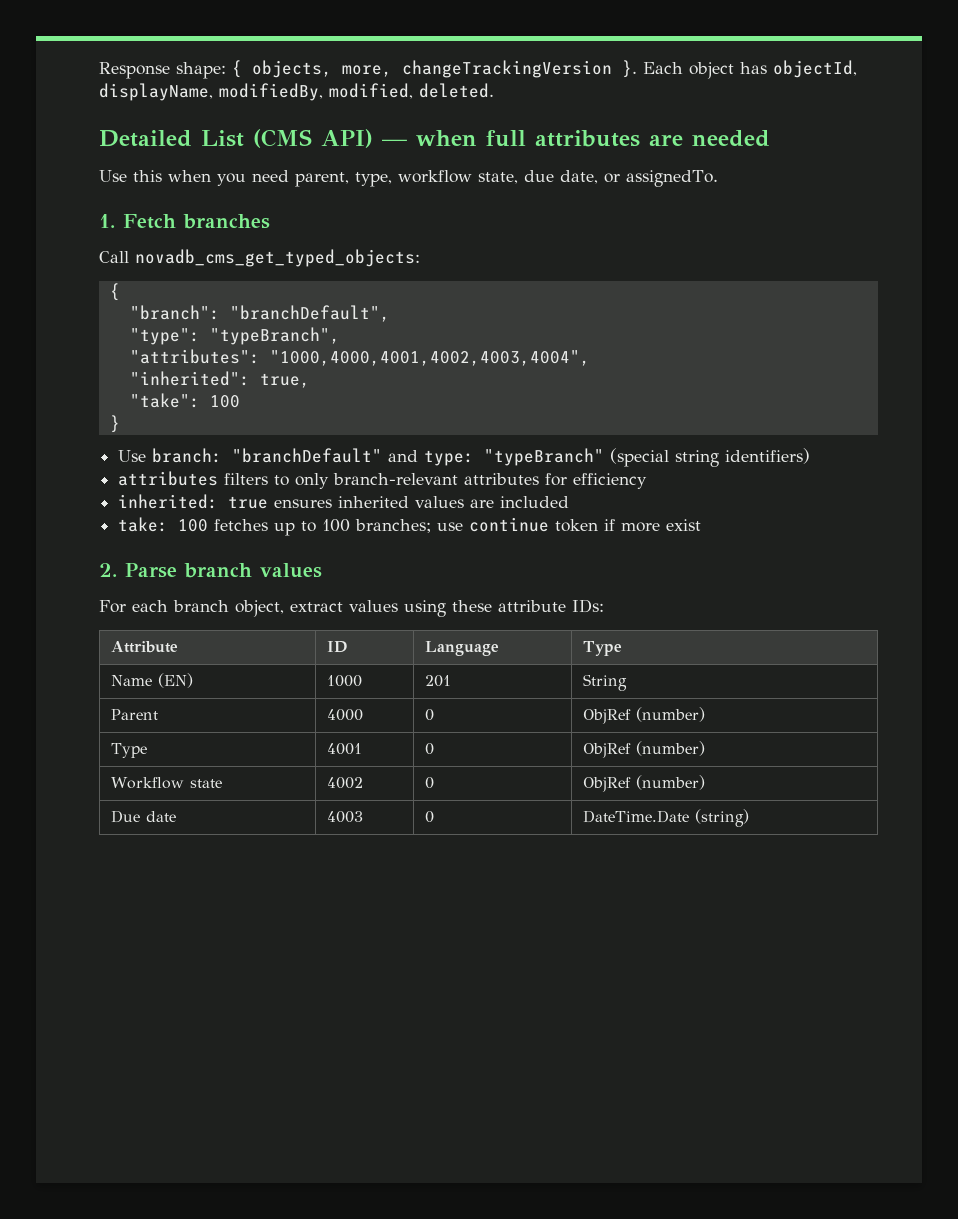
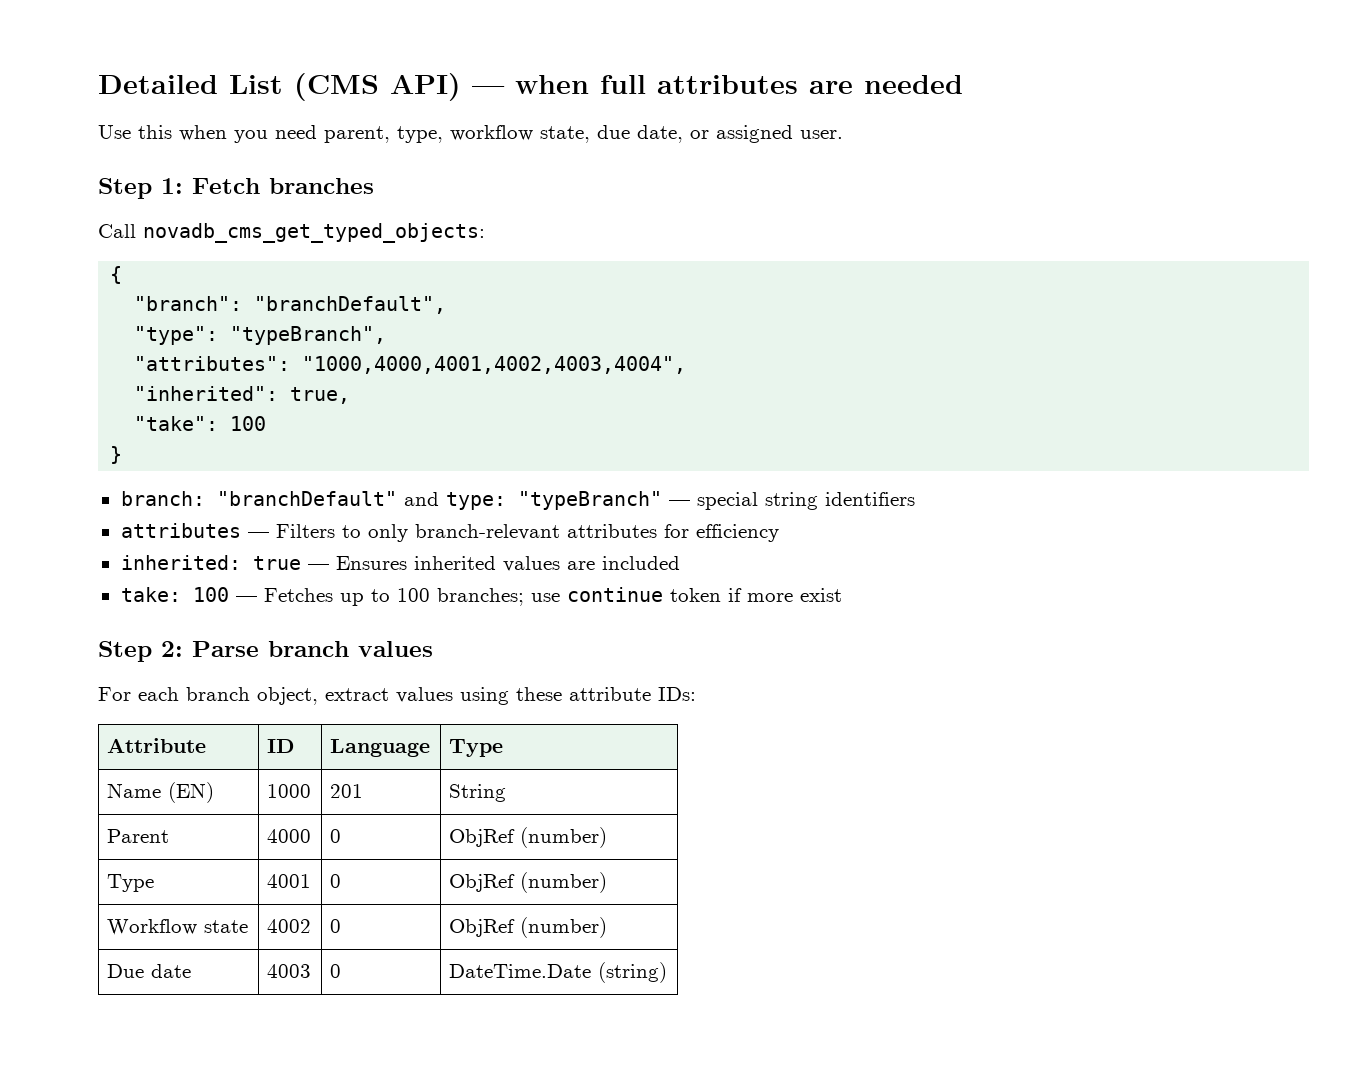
[99,60,857,79] [99,83,494,101] Response shape: { objects, more, changeTrackingVersion }. Each object has objectId, displayName, modifiedBy, modified, deleted. // -> (98, 84) none
[626,170,718,187] [99,214,115,228] assignedTo. // 1. -> [716,125,843,143] [98,178,183,199] assigned user. // Step 1:
[118,450,147,462] Use -> (123, 455) none
[610,448,811,467] [118,471,269,486] (special string identifiers) // attributes filters -> [668,492,915,510] [120,523,335,538] — special string identifiers // attributes — Filters
[274,499,333,508] ensures -> [307,556,407,570] — Ensures
[214,519,269,531] fetches -> [235,588,333,602] — Fetches
[99,563,117,577] 2. -> [98,641,183,662] Step 2:

